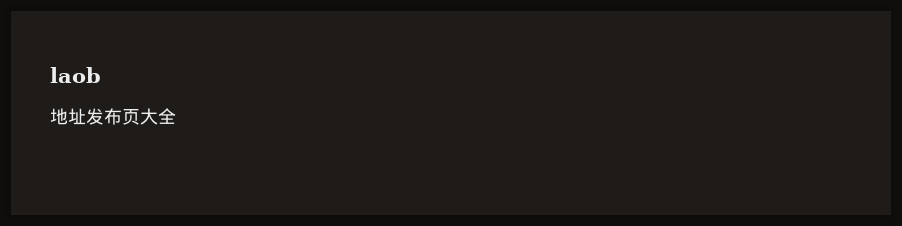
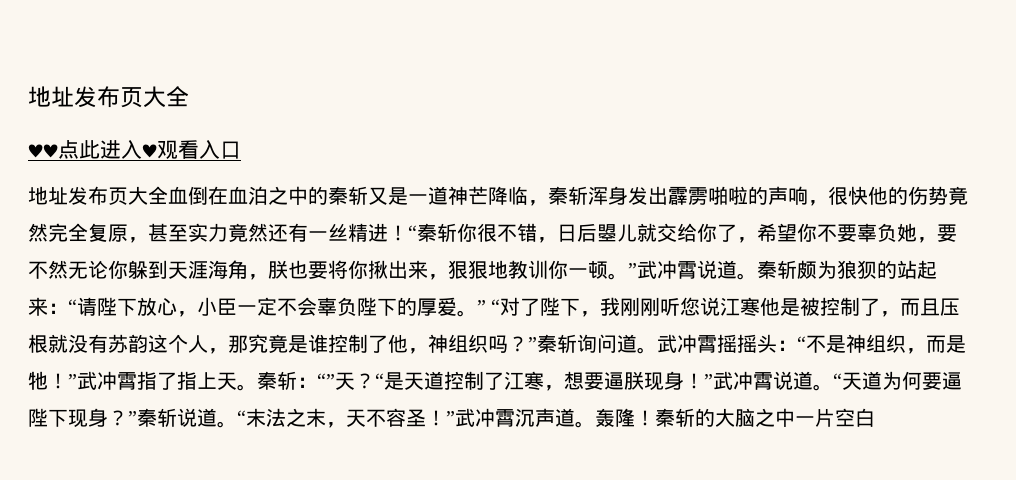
[50,67,101,83] [50,108,176,125] laob // 地址发布页大全 -> [28,86,189,108] [28,140,241,159] [28,186,968,206] [28,223,957,243] [28,260,937,280] [28,297,961,317] [28,334,966,354] [28,371,962,391] [28,408,875,428] 地址发布页大全 // ♥♥点此进入♥观看入口 // 地址发布页大全血倒在血泊之中的秦斩又是一道神芒降临，秦斩浑身发出霹雳啪啦的声响，很快他的伤势竟然完全复原，甚至实力竟然还有一丝精进！“秦斩你很不错，日后曌儿就交给你了，希望你不要辜负她，要不然无论你躲到天涯海角，朕也要将你揪出来，狠狠地教训你一顿。”武冲霄说道。秦斩颇为狼狈的站起来：“请陛下放心，小臣一定不会辜负陛下的厚爱。” “对了陛下，我刚刚听您说江寒他是被控制了，而且压根就没有苏韵这个人，那究竟是谁控制了他，神组织吗？”秦斩询问道。武冲霄摇摇头：“不是神组织，而是牠！”武冲霄指了指上天。秦斩：“”天？“是天道控制了江寒，想要逼朕现身！”武冲霄说道。“天道为何要逼陛下现身？”秦斩说道。“末法之末，天不容圣！”武冲霄沉声道。轰隆！秦斩的大脑之中一片空白

